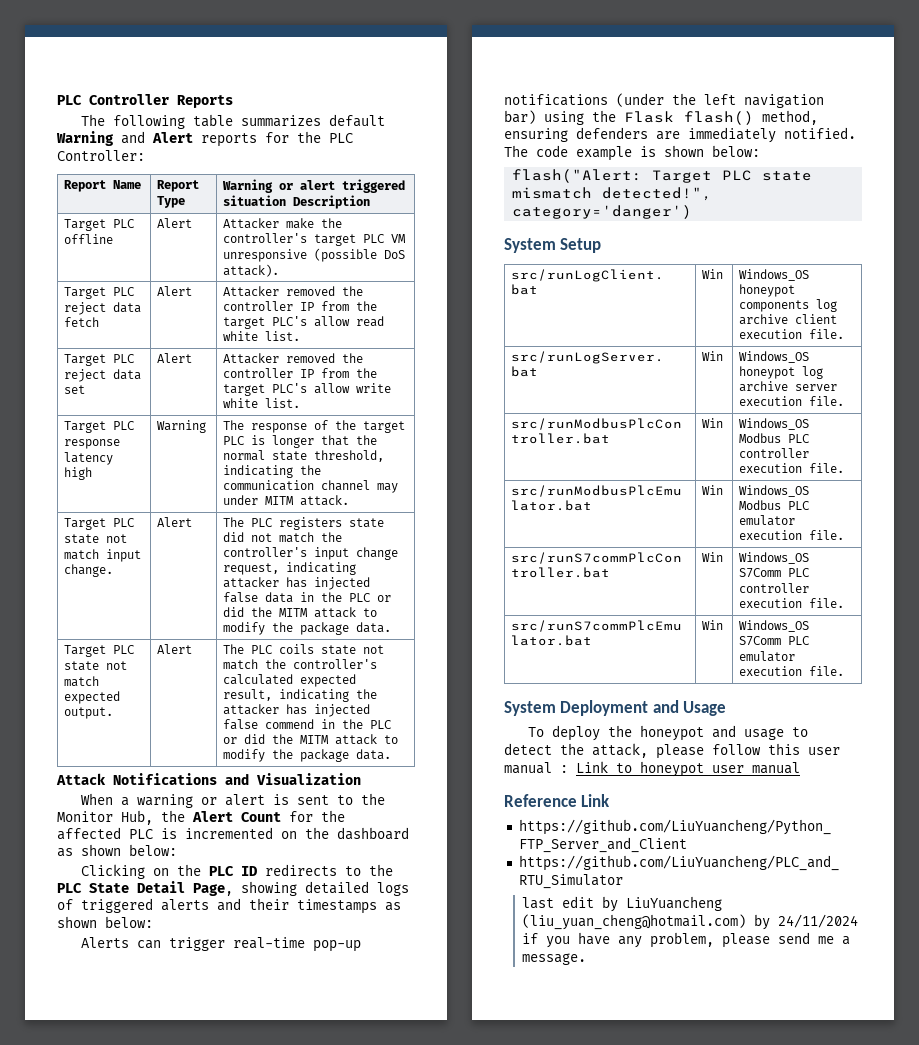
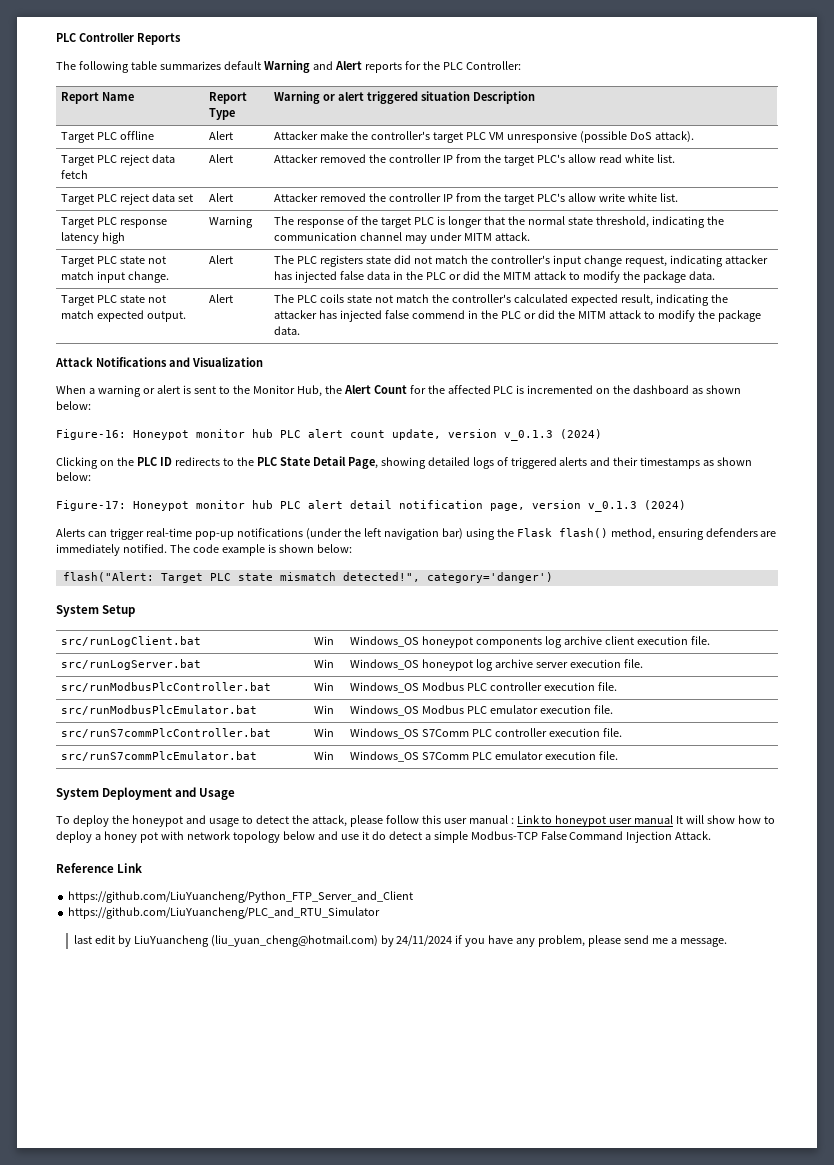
(177, 850) none -> [56,429,602,441] // Figure-16: Honeypot monitor hub PLC alert count update, version v_0.1.3 (2024)
(153, 922) none -> [56,500,686,512] // Figure-17: Honeypot monitor hub PLC alert detail notification page, version v_0.1.3 (2024)
(800, 768) none -> [676,815,776,824] [56,831,712,843] It will show how to deploy a honey pot with network topology below and use it do detect a simple Modbus-TCP False Command Injection Attack.

